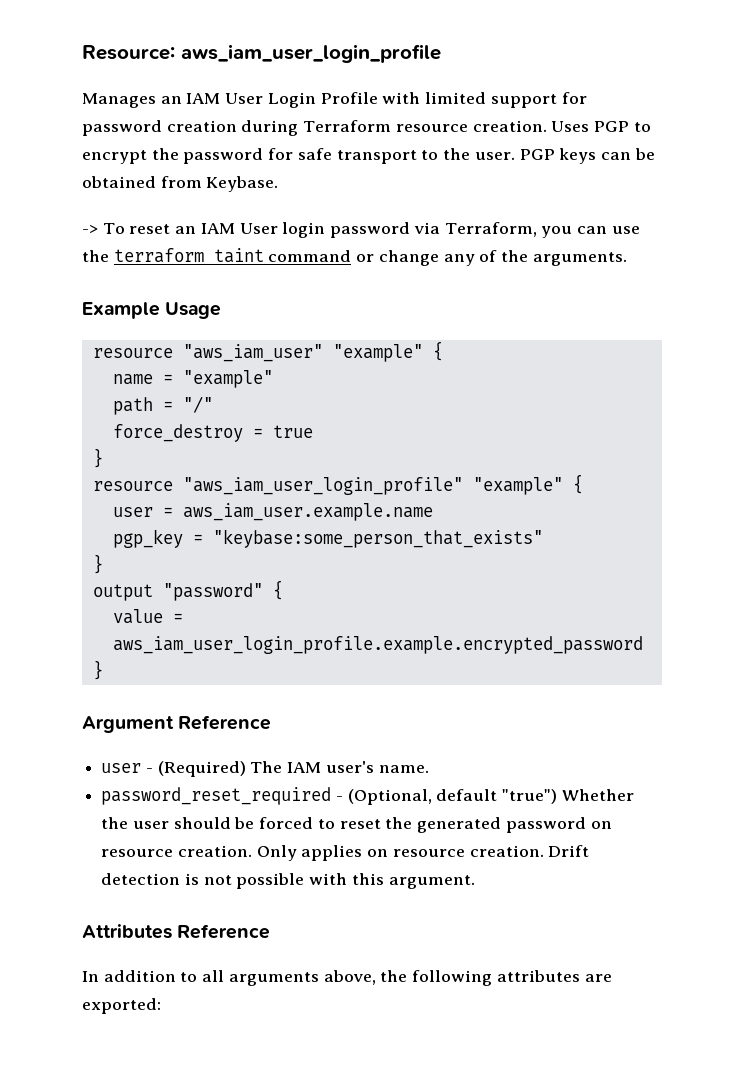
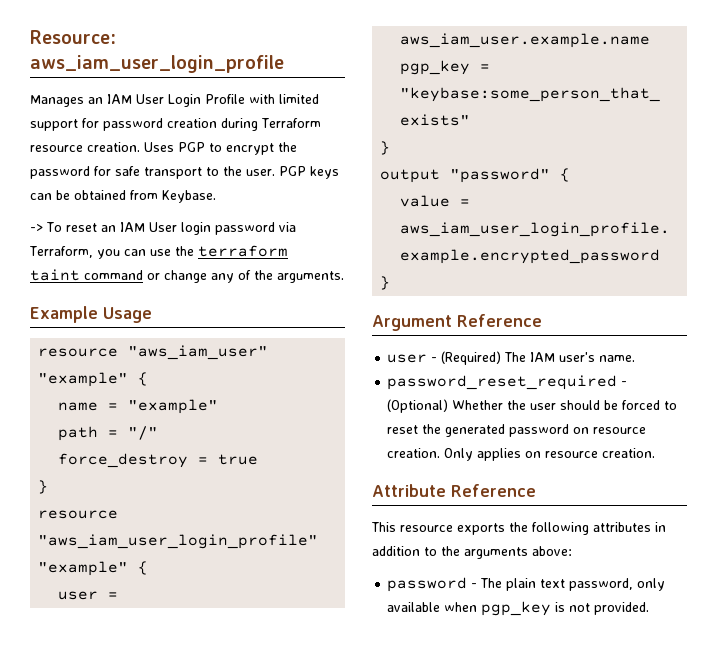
[347,789,558,805] (Optional, default "true") -> [387,399,449,413] (Optional)
[548,845,590,857] [101,873,475,889] [82,924,271,939] [82,970,612,986] [82,998,161,1014] Drift detection is not possible with this argument. // Attributes Reference // In addition to all arguments above, the following attributes are exported: -> [372,484,536,497] [371,522,666,535] [372,546,572,559] [387,577,666,592] [387,601,650,616] // Attribute Reference // This resource exports the following attributes in addition to the arguments above: // password - The plain text password, only available when pgp_key is not provided.

